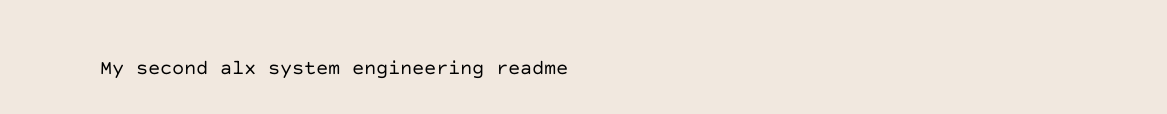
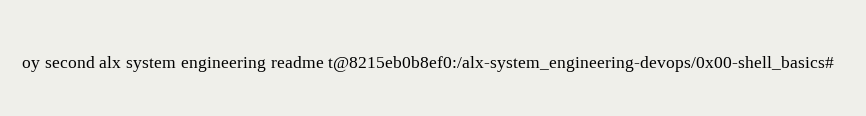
[100,62,124,79] My -> [22,60,40,72] oy
(568, 67) none -> [328,56,835,72] t@8215eb0b8ef0:/alx-system_engineering-devops/0x00-shell_basics#

